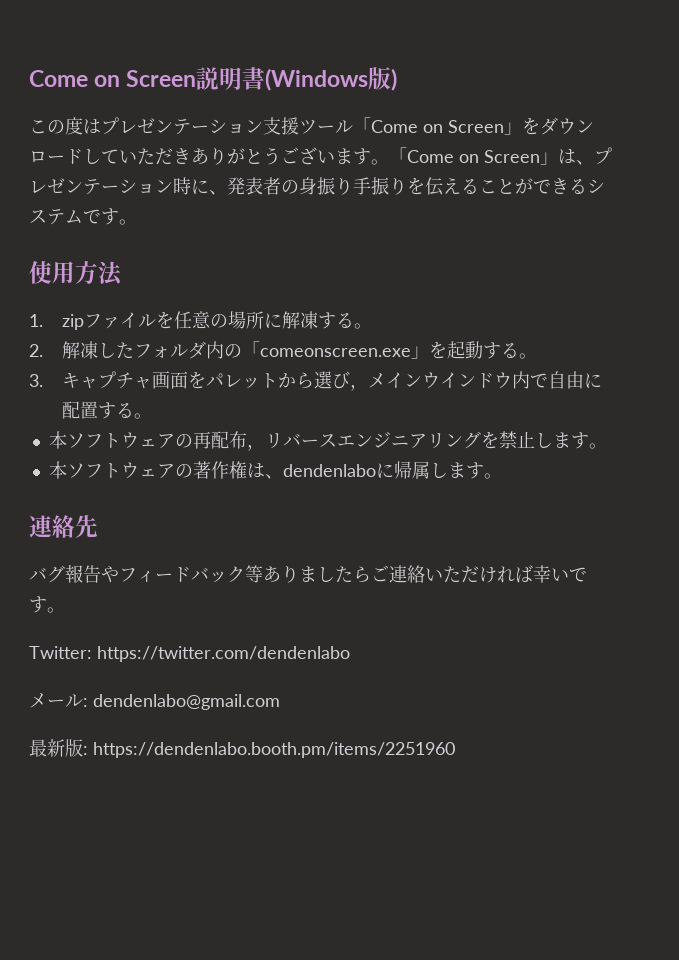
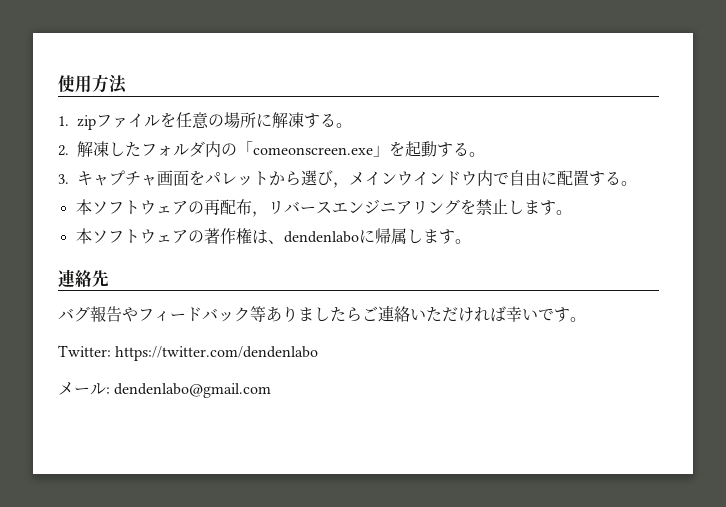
[29,67,398,91] [29,117,594,135] [29,147,612,165] [29,177,605,196] [29,208,137,225] Come on Screen説明書(Windows版) // この度はプレゼンテーション支援ツール「Come on Screen」をダウンロードしていただきありがとうございます。「Come on Screen」は、プレゼンテーション時に、発表者の身振り手振りを伝えることができるシステムです。 // -> (58, 83) none
[29,739,455,758] // 最新版: https://dendenlabo.booth.pm/items/2251960 -> (272, 390) none

